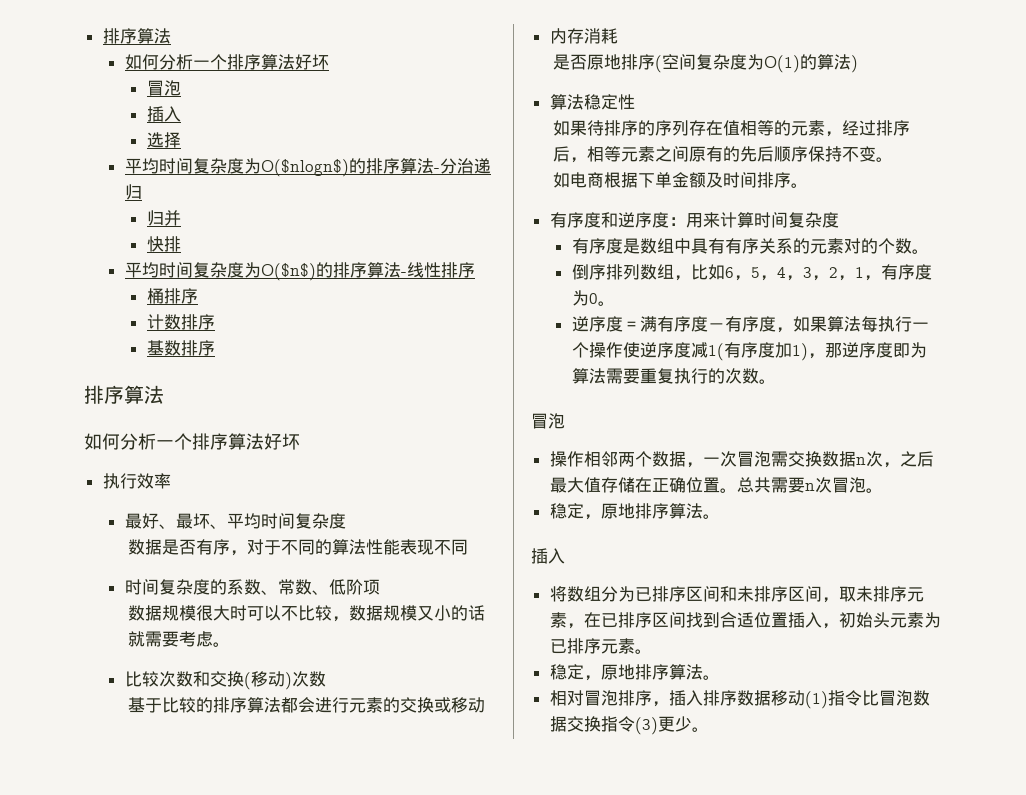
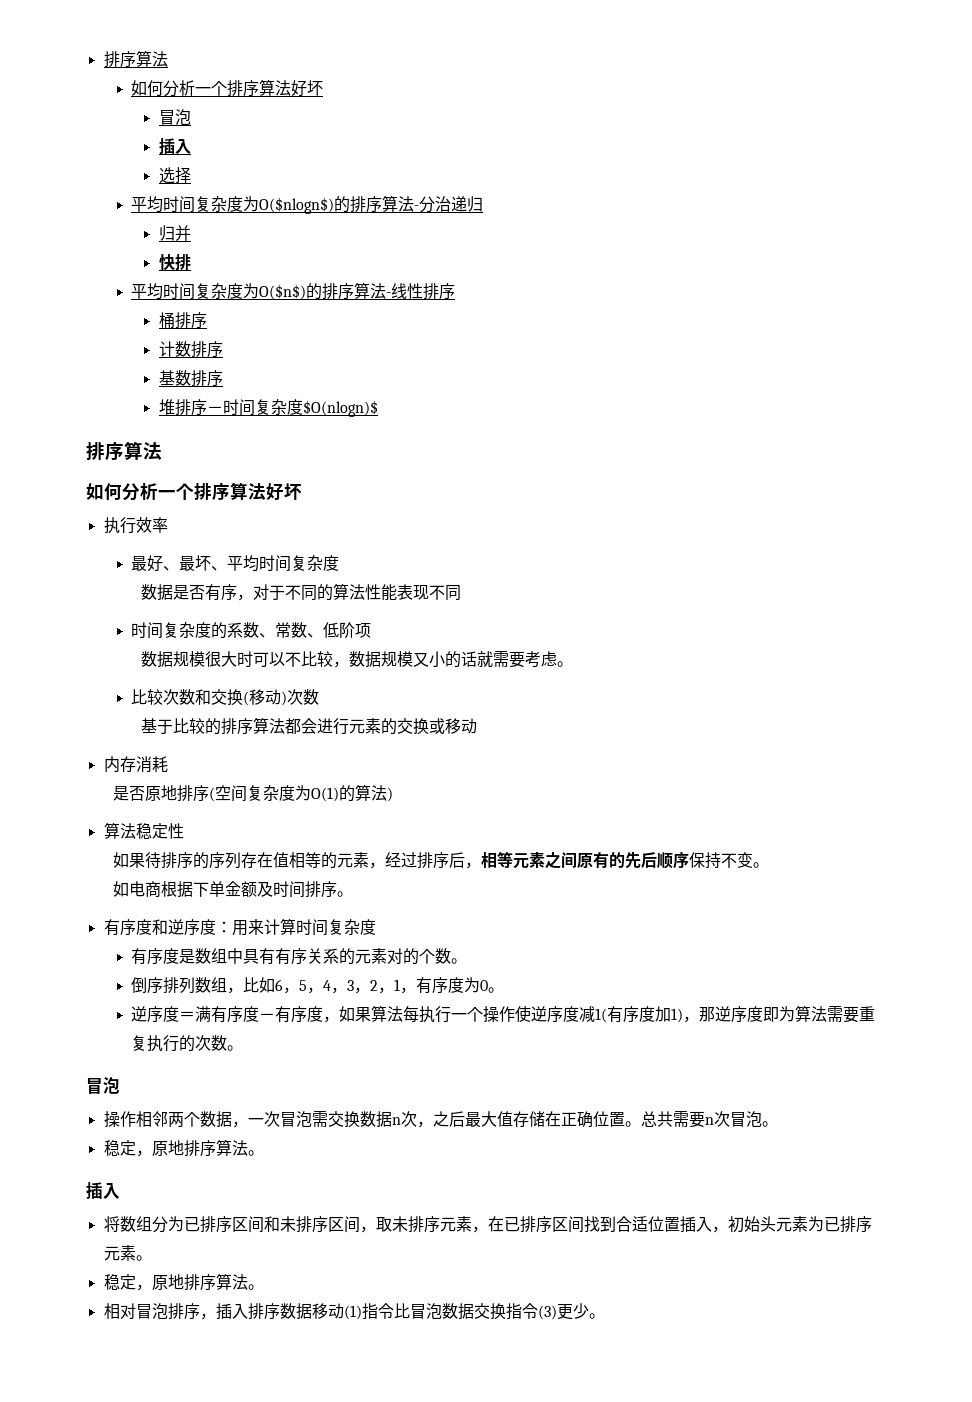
(215, 348) none -> [158,399,378,417] // 堆排序－时间复杂度$O(nlogn)$

